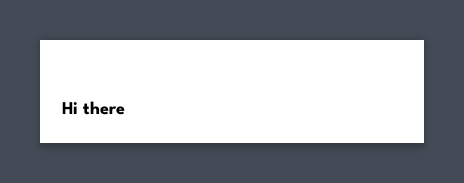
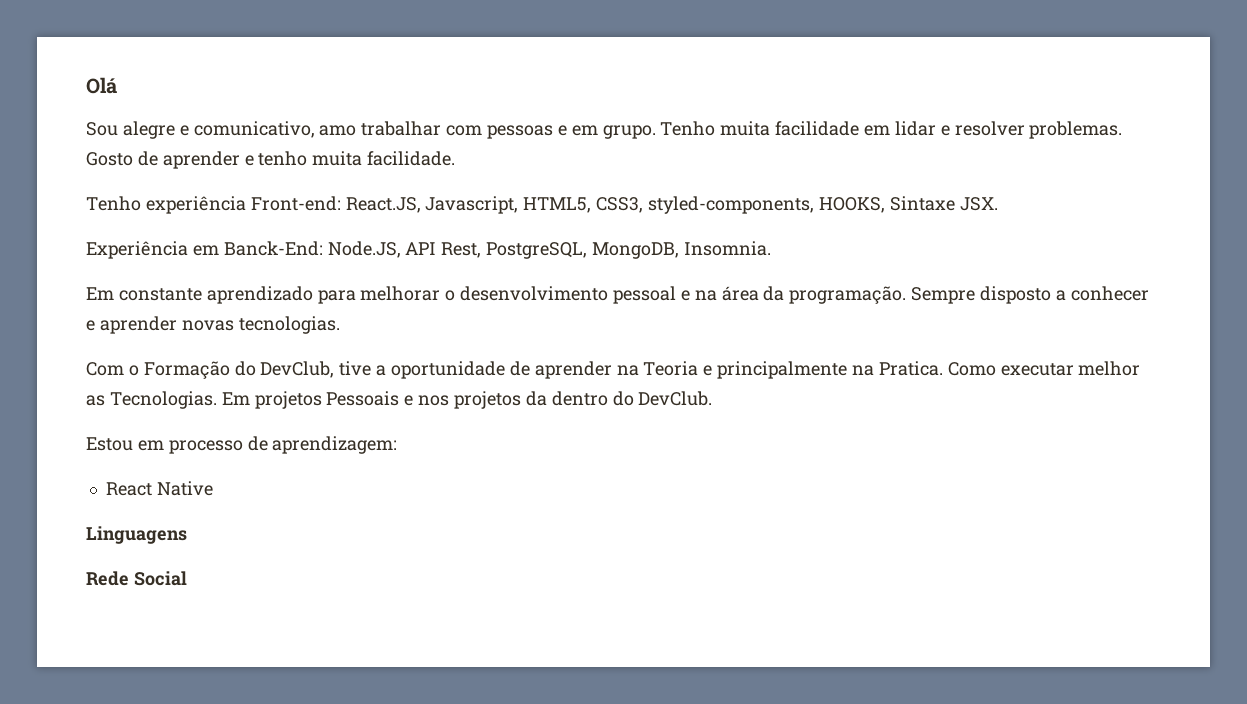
[62,101,125,115] Hi there -> [86,77,117,94] [86,121,1123,139] [86,151,456,169] [86,196,998,214] [86,241,771,259] [86,286,1149,304] [86,316,340,334] [86,361,1141,379] [86,391,713,409] [86,436,398,454] [105,481,213,496] [86,526,187,544] [86,571,187,586] Olá // Sou alegre e comunicativo, amo trabalhar com pessoas e em grupo. Tenho muita facilidade em lidar e resolver problemas. Gosto de aprender e tenho muita facilidade. // Tenho experiência Front-end: React.JS, Javascript, HTML5, CSS3, styled-components, HOOKS, Sintaxe JSX. // Experiência em Banck-End: Node.JS, API Rest, PostgreSQL, MongoDB, Insomnia. // Em constante aprendizado para melhorar o desenvolvimento pessoal e na área da programação. Sempre disposto a conhecer e aprender novas tecnologias. // Com o Formação do DevClub, tive a oportunidade de aprender na Teoria e principalmente na Pratica. Como executar melhor as Tecnologias. Em projetos Pessoais e nos projetos da dentro do DevClub. // Estou em processo de aprendizagem: // React Native // Linguagens // Rede Social

